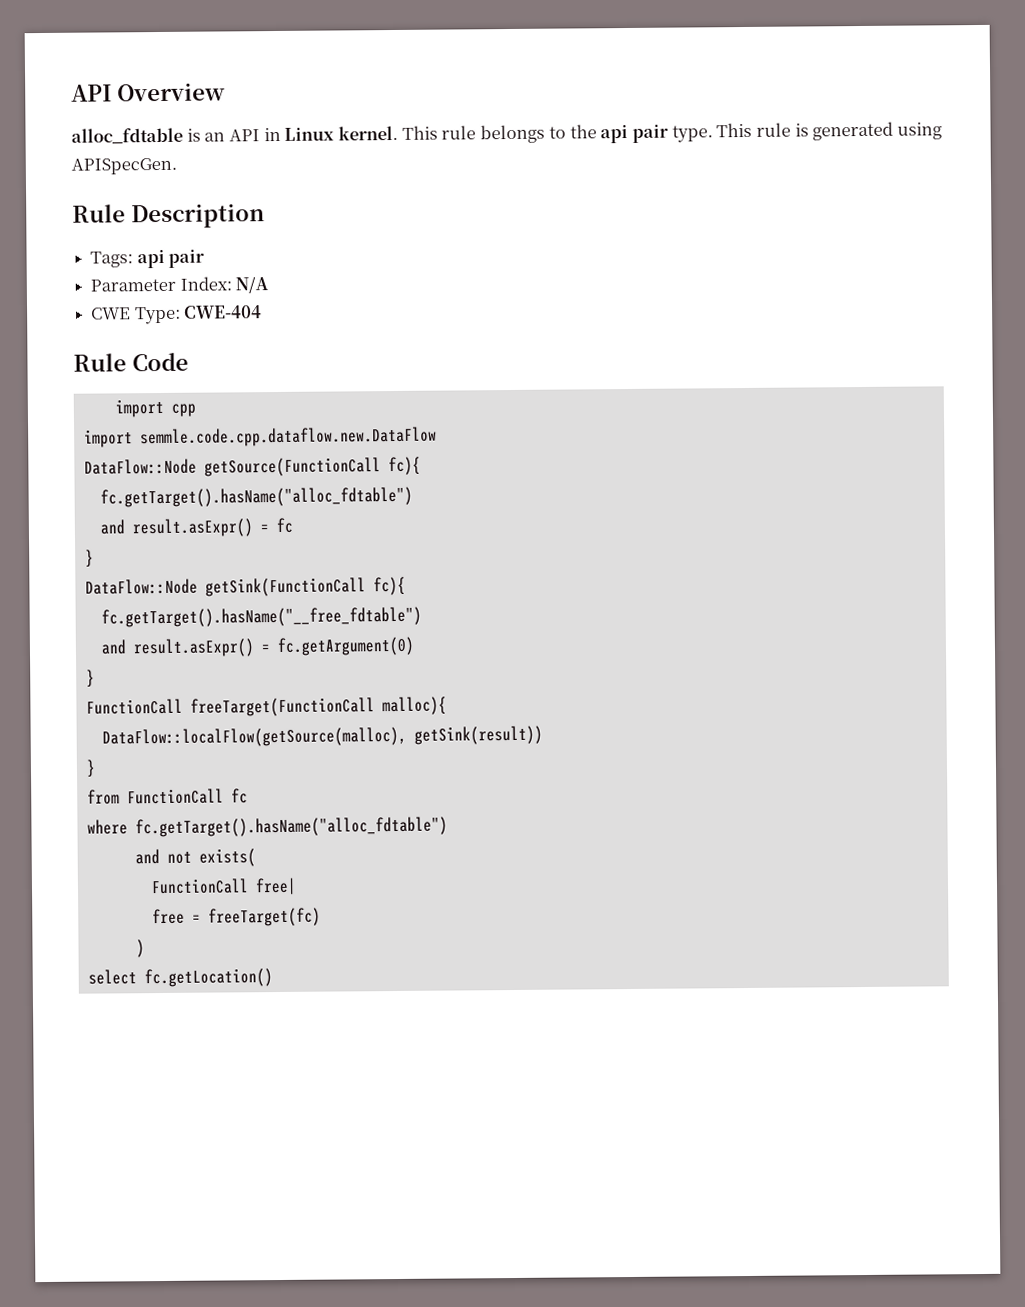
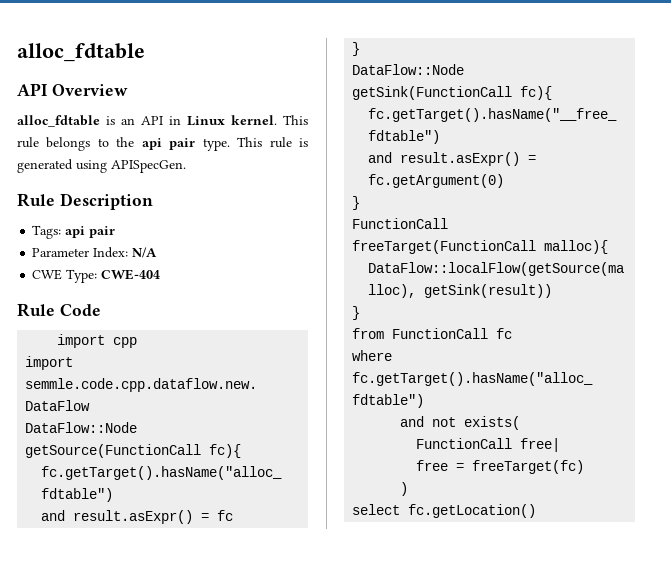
(71, 93) none -> [17,43,145,62] alloc_fdtable //

